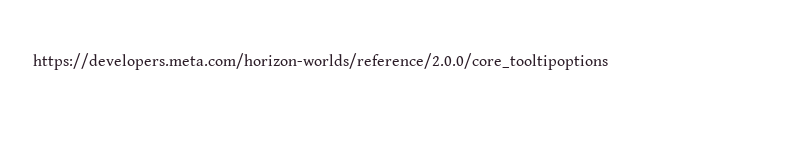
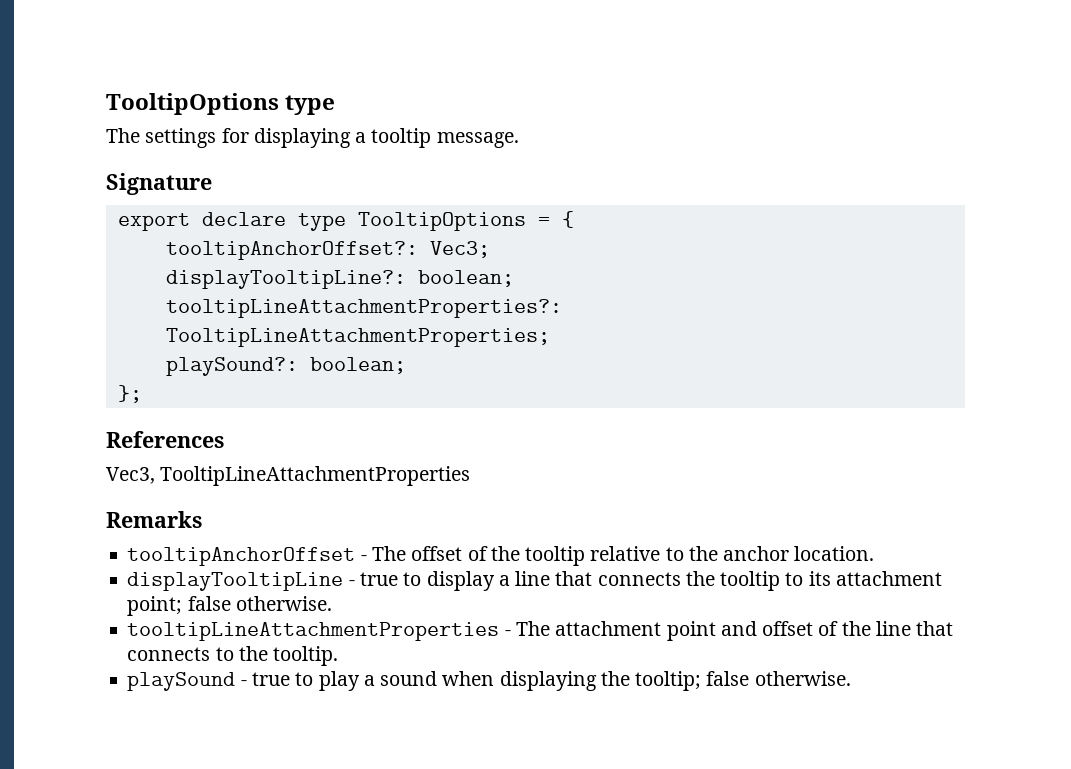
[33,53,608,70] https://developers.meta.com/horizon-worlds/reference/2.0.0/core_tooltipoptions -> [106,93,336,115] [106,128,519,148] [106,173,212,195] [117,211,574,231] [165,241,490,260] [165,270,514,289] [165,299,562,318] [165,328,550,347] [165,357,406,376] [117,385,142,403] [106,431,224,448] [106,466,471,486] [106,511,202,528] [127,546,875,566] [127,571,942,591] [127,596,332,616] [127,621,954,641] [127,646,339,666] [127,671,851,691] TooltipOptions type // The settings for displaying a tooltip message. // Signature // export declare type TooltipOptions = { // tooltipAnchorOffset?: Vec3; // displayTooltipLine?: boolean; // tooltipLineAttachmentProperties?: TooltipLineAttachmentProperties; // playSound?: boolean; // }; // References // Vec3, TooltipLineAttachmentProperties // Remarks // tooltipAnchorOffset - The offset of the tooltip relative to the anchor location. // displayTooltipLine - true to display a line that connects the tooltip to its attachment point; false otherwise. // tooltipLineAttachmentProperties - The attachment point and offset of the line that connects to the tooltip. // playSound - true to play a sound when displaying the tooltip; false otherwise.

